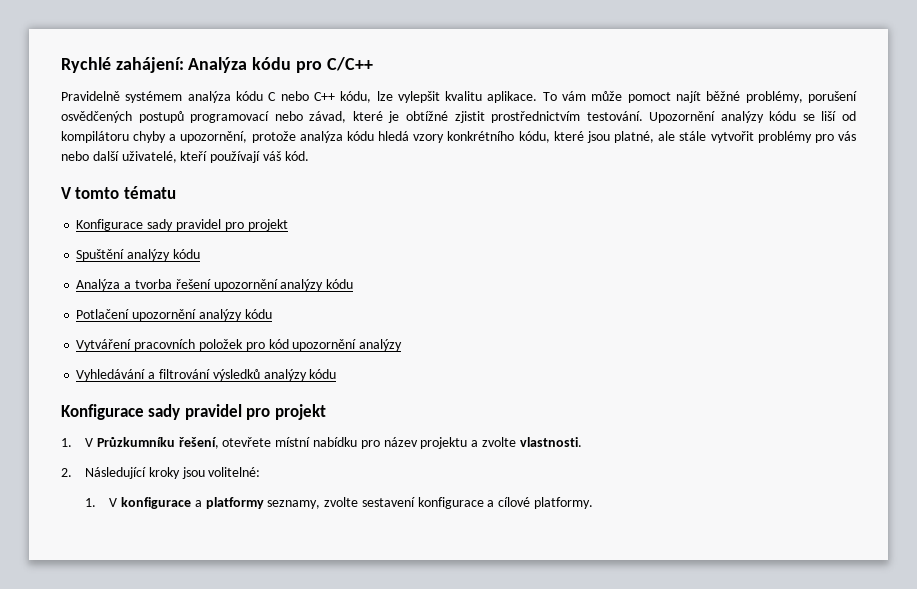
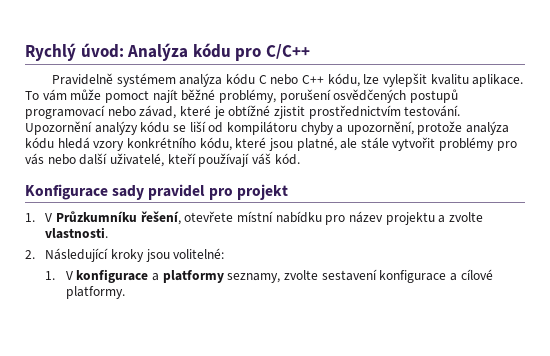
[61,57,184,73] Rychlé zahájení: -> [25,43,124,61] Rychlý úvod:
[61,186,176,199] [76,219,288,231] [76,249,200,261] [76,279,354,291] [76,309,272,321] [76,339,403,351] [76,369,337,381] // V tomto tématu // Konfigurace sady pravidel pro projekt // Spuštění analýzy kódu // Analýza a tvorba řešení upozornění analýzy kódu // Potlačení upozornění analýzy kódu // Vytváření pracovních položek pro kód upozornění analýzy // Vyhledávání a filtrování výsledků analýzy kódu -> (300, 159) none

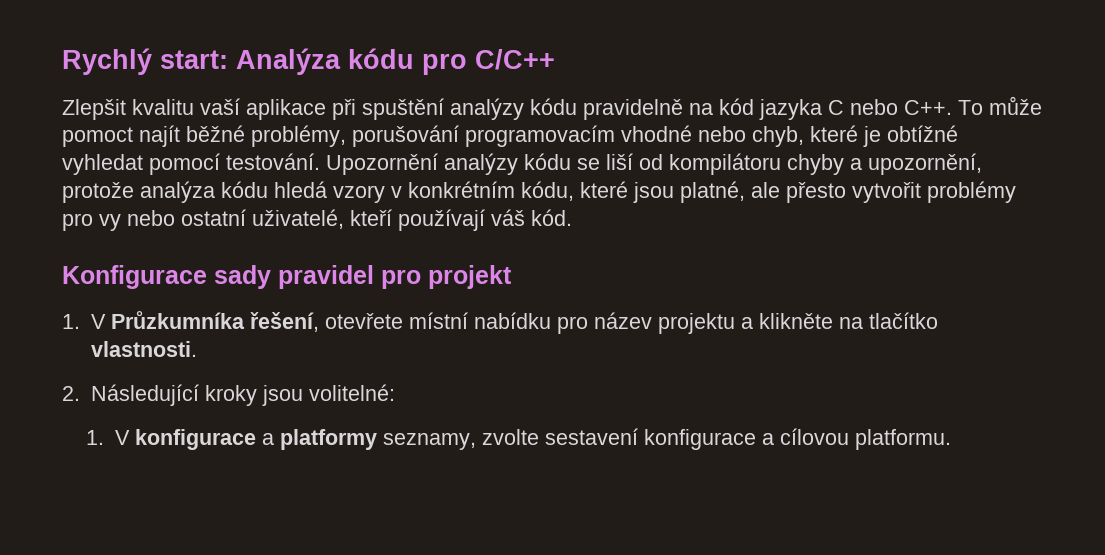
[80,43,124,58] úvod: -> [160,50,228,69] start:
[52,73,524,87] [25,89,67,101] Pravidelně systémem analýza kódu C nebo C++ kódu, lze vylepšit kvalitu aplikace. To vám -> [62,98,983,120] Zlepšit kvalitu vaší aplikace při spuštění analýzy kódu pravidelně na kód jazyka C nebo C++. To
[279,89,458,103] [25,105,177,119] porušení osvědčených postupů programovací nebo závad, -> [352,125,804,147] porušování programovacím vhodné nebo chyb,
[273,105,401,119] zjistit prostřednictvím -> [62,153,220,175] vyhledat pomocí
[126,137,196,148] konkrétního -> [391,181,515,198] v konkrétním
[360,137,389,149] stále -> [786,182,846,203] přesto
[25,153,108,165] vás nebo další -> [99,209,246,231] vy nebo ostatní
[55,211,137,222] Průzkumníku -> [110,311,245,329] Průzkumníka
[448,212,483,222] zvolte -> [758,312,938,329] klikněte na tlačítko
[460,269,493,280] [65,286,125,299] cílové platformy. -> [779,428,951,450] cílovou platformu.

